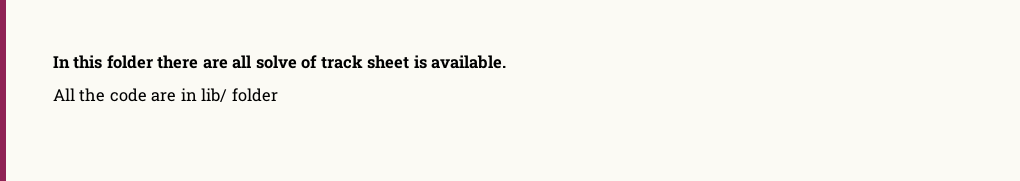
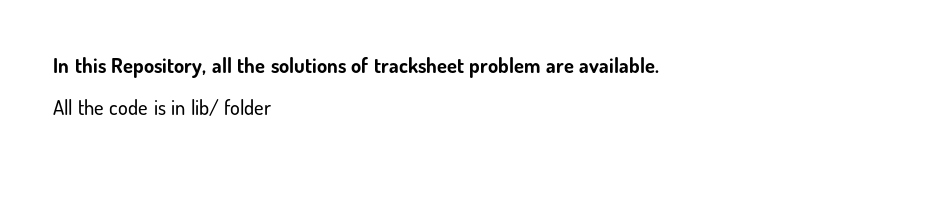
[106,55,427,69] folder there are all solve of track sheet is -> [111,57,574,78] Repository, all the solutions of tracksheet problem are
[151,92,177,102] are -> [153,100,166,115] is

